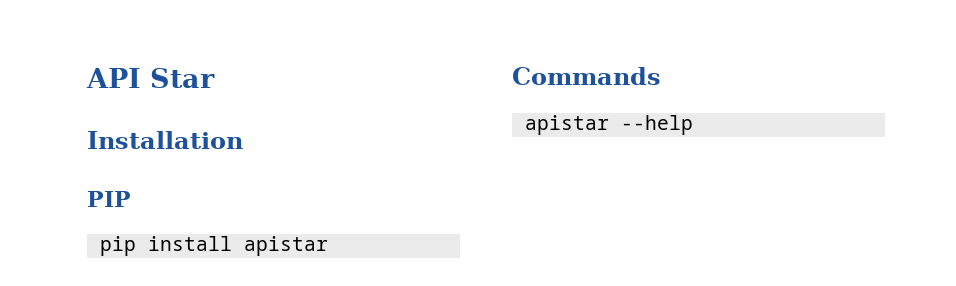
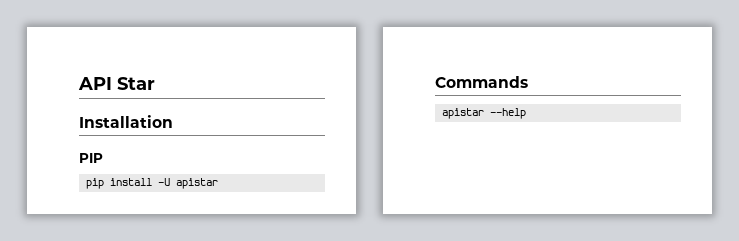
(232, 243) none -> [157,178,170,186] -U

